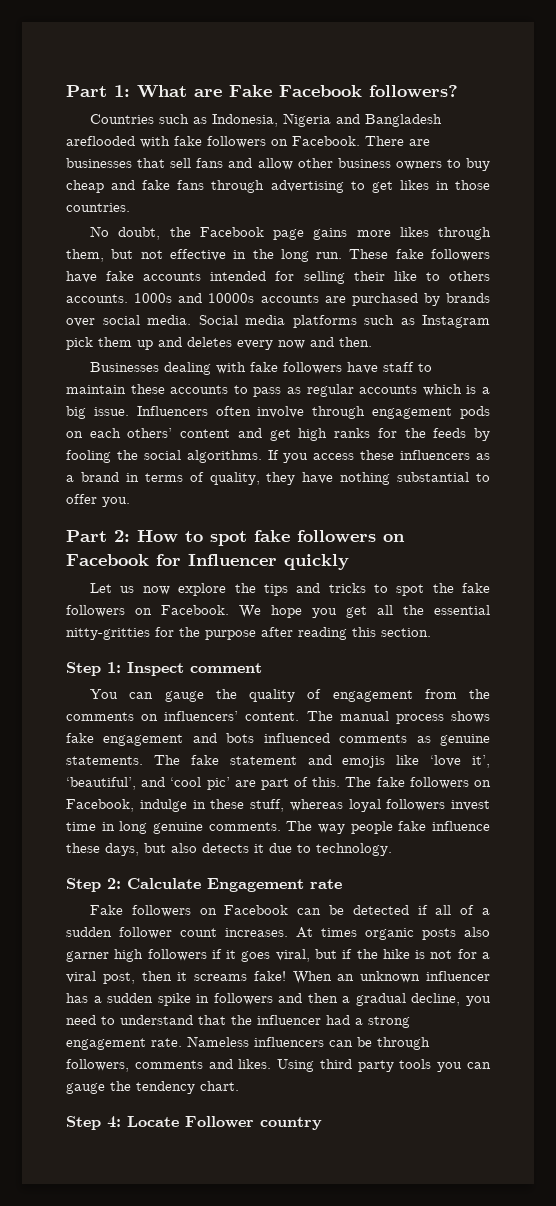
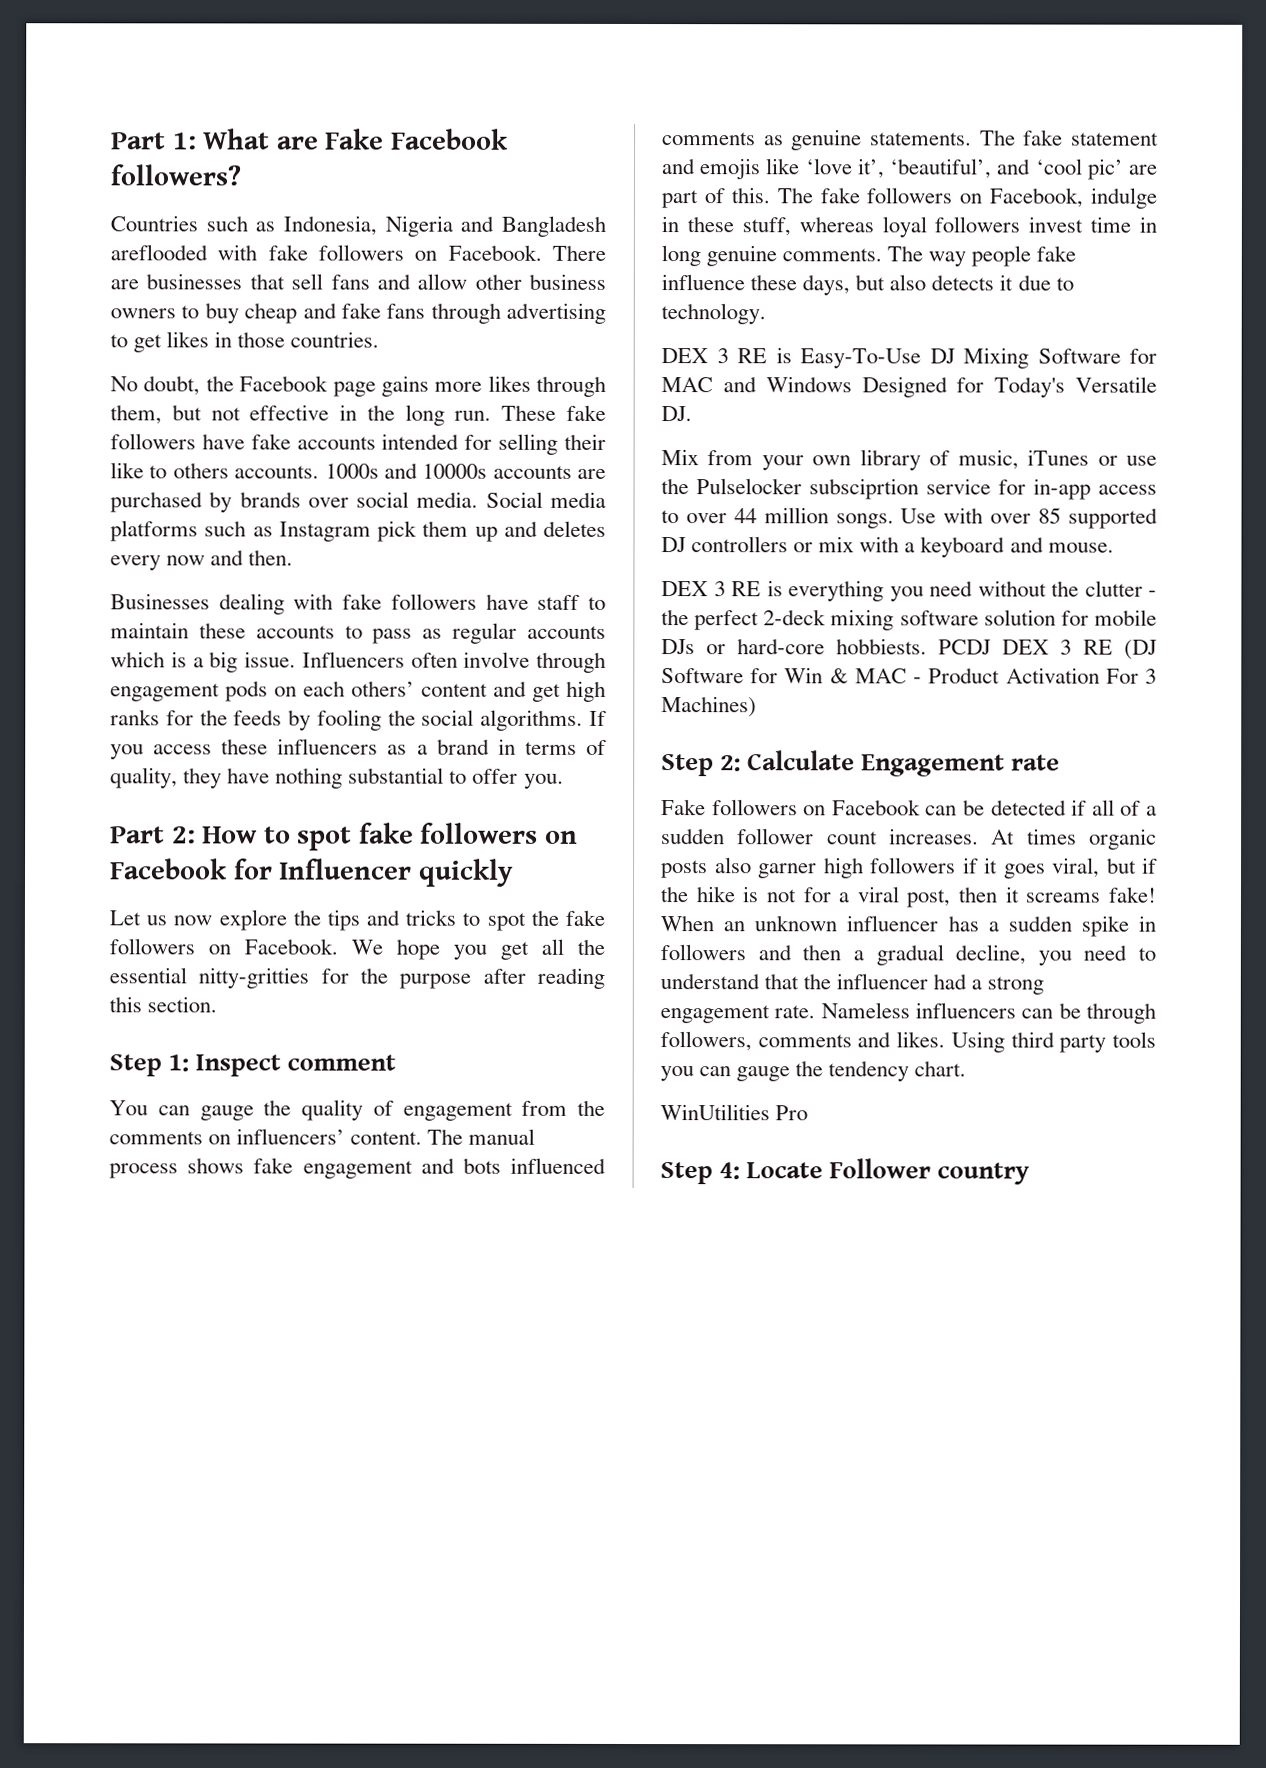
(392, 849) none -> [661,347,1157,369] [661,376,1157,398] [661,406,692,422] [661,449,1157,471] [661,478,1157,500] [661,507,1158,529] [661,536,1114,558] [661,580,1157,602] [661,609,1157,631] [661,638,1157,660] [661,667,1157,684] [661,696,757,718] // DEX 3 RE is Easy-To-Use DJ Mixing Software for MAC and Windows Designed for Today's Versatile DJ. // Mix from your own library of music, iTunes or use the Pulselocker subsciprtion service for in-app access to over 44 million songs. Use with over 85 supported DJ controllers or mix with a keyboard and mouse. // DEX 3 RE is everything you need without the clutter - the perfect 2-deck mixing software solution for mobile DJs or hard-core hobbiests. PCDJ DEX 3 RE (DJ Software for Win & MAC - Product Activation For 3 Machines)
(239, 1086) none -> [660,1104,809,1121] // WinUtilities Pro

